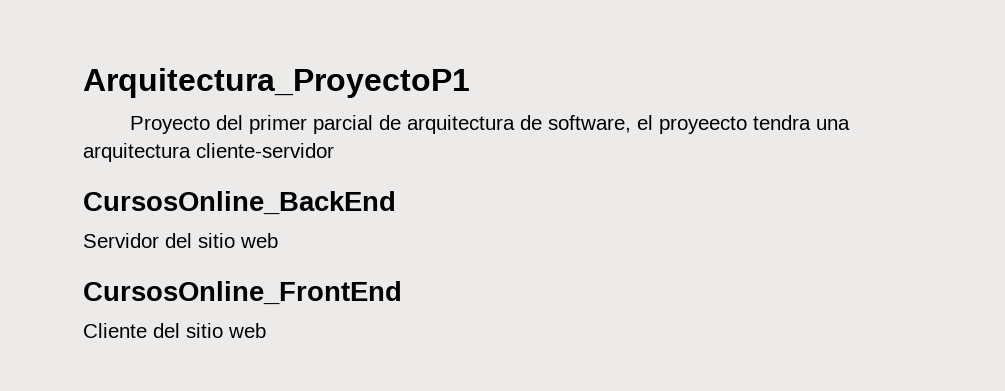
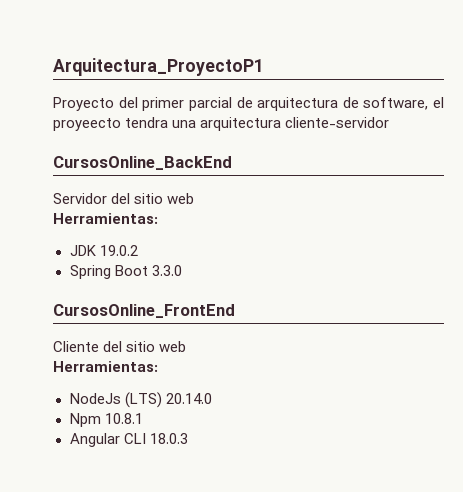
(278, 240) none -> [53,213,158,224] [69,245,138,256] [69,265,182,279] // Herramientas: // JDK 19.0.2 // Spring Boot 3.3.0
(266, 330) none -> [53,361,158,372] [69,392,212,408] [69,413,143,427] [69,433,188,447] // Herramientas: // NodeJs (LTS) 20.14.0 // Npm 10.8.1 // Angular CLI 18.0.3

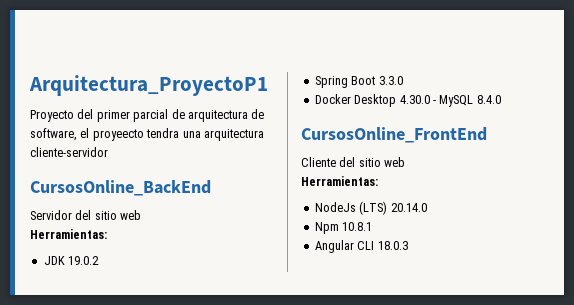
(182, 270) none -> [314,94,501,107] // Docker Desktop 4.30.0 - MySQL 8.4.0

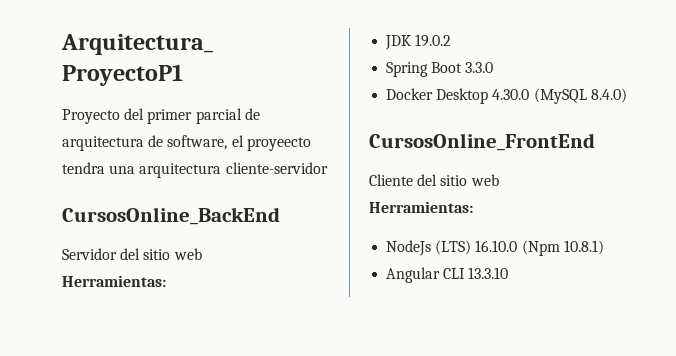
[432,95,501,107] - MySQL 8.4.0 -> [533,88,627,104] (MySQL 8.4.0)
[390,203,427,212] [314,222,373,234] 20.14.0 // Npm 10.8.1 -> [475,240,604,256] 16.10.0 (Npm 10.8.1)
[377,241,408,250] 18.0.3 -> [468,267,509,279] 13.3.10

